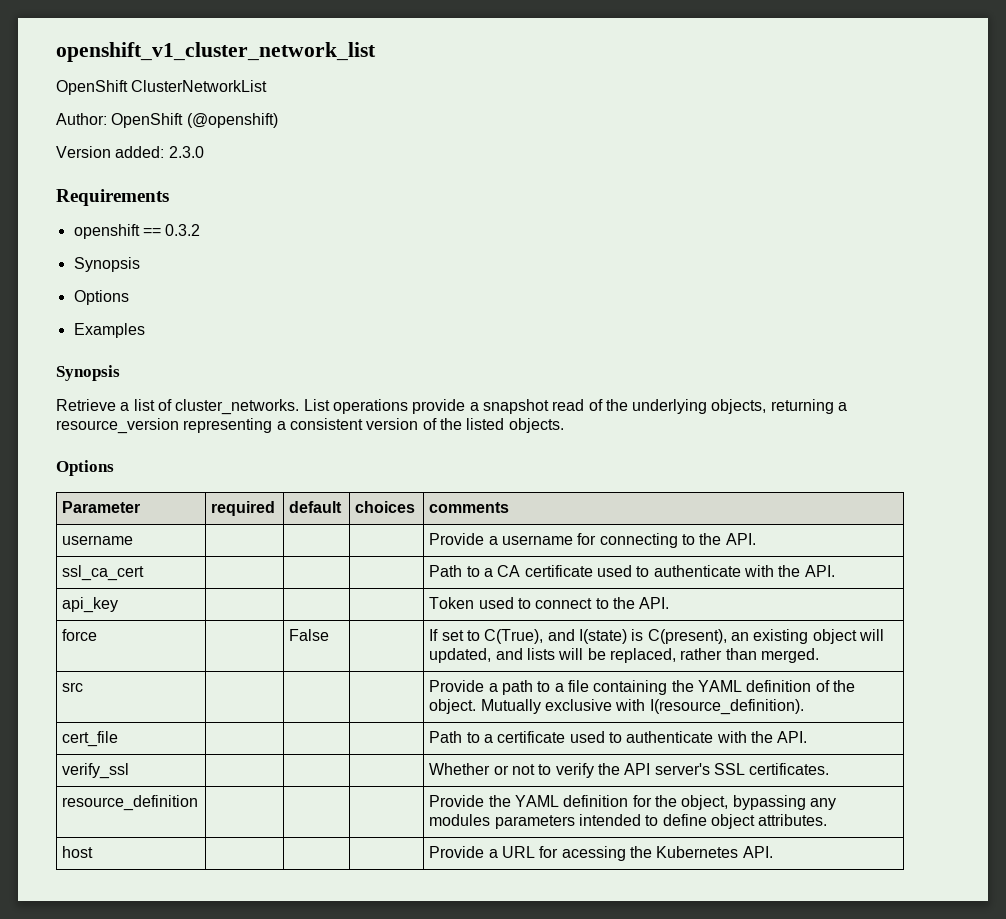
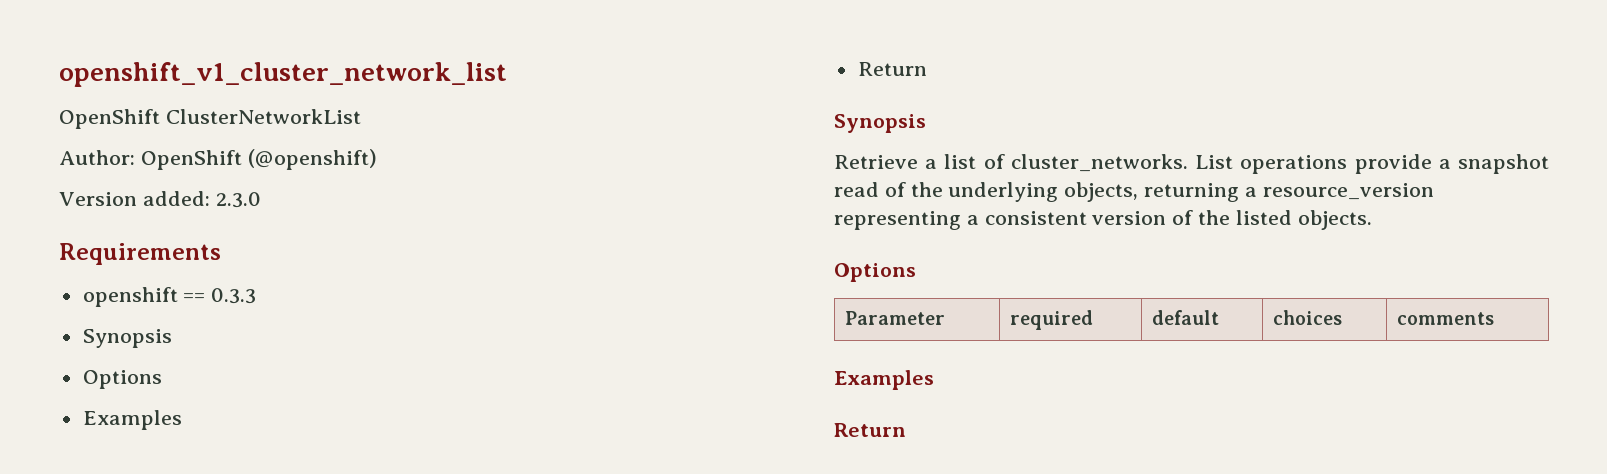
[165,224,201,236] 0.3.2 -> [211,288,257,304] 0.3.3
(145, 330) none -> [857,62,927,76] // Return
[62,535,134,545] [429,533,756,548] [62,565,145,581] [429,565,835,577] [62,597,119,613] [429,597,670,609] [62,629,98,641] [289,629,330,641] [429,629,884,644] [429,648,819,663] [62,682,84,692] [429,680,855,695] [429,699,804,715] [62,731,119,747] [429,731,808,743] [62,763,130,779] [429,763,830,778] [62,795,199,811] [429,795,836,810] [429,814,828,829] [62,846,94,858] [429,846,773,861] // username | | | | Provide a username for connecting to the API. // ssl_ca_cert | | | | Path to a CA certificate used to authenticate with the API. // api_key | | | | Token used to connect to the API. // force | | False | | If set to C(True), and I(state) is C(present), an existing object will updated, and lists will be replaced, rather than merged. // src | | | | Provide a path to a file containing the YAML definition of the object. Mutually exclusive with I(resource_definition). // cert_file | | | | Path to a certificate used to authenticate with the API. // verify_ssl | | | | Whether or not to verify the API server's SSL certificates. // resource_definition | | | | Provide the YAML definition for the object, bypassing any modules parameters intended to define object attributes. // host | | | | Provide a URL for acessing the Kubernetes API. -> [834,370,934,390] [834,423,906,437] // Examples // Return

